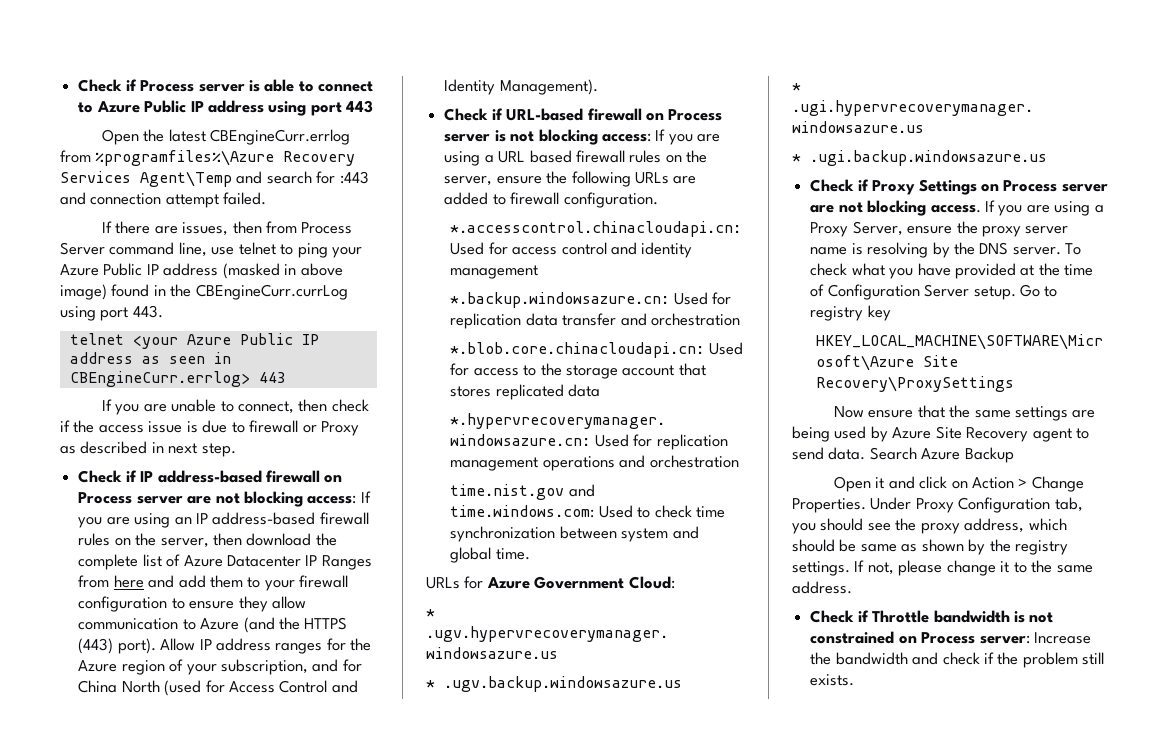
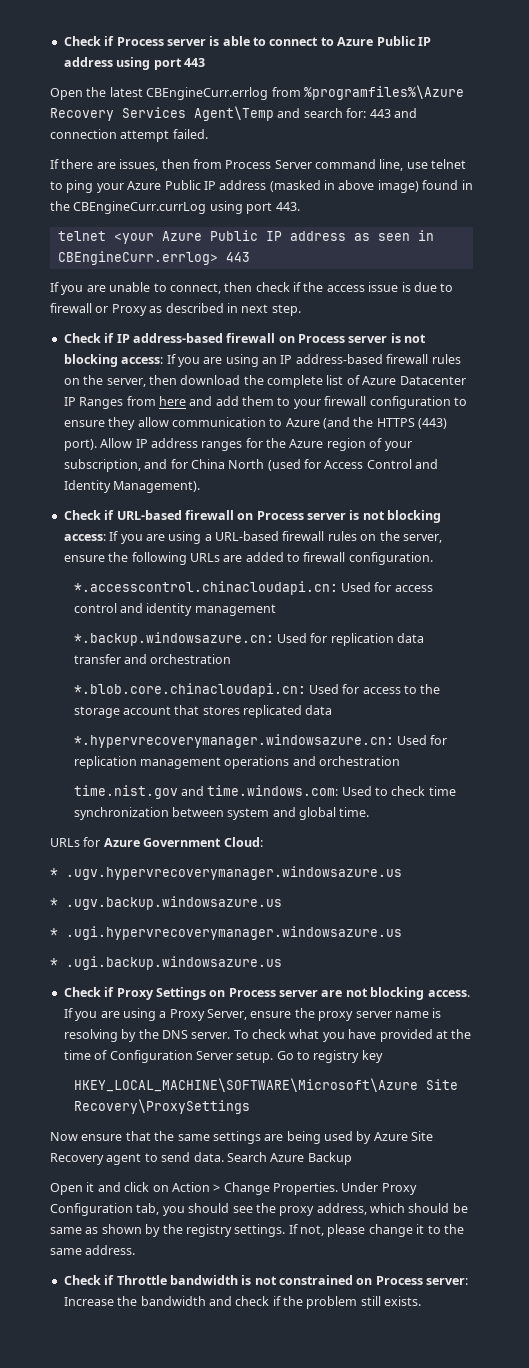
[316,171,369,184] for :443 -> [346,108,391,118] for: 443
[187,496,212,504] are -> [390,333,401,343] is
[498,150,572,163] URL based -> [215,531,279,541] URL-based

